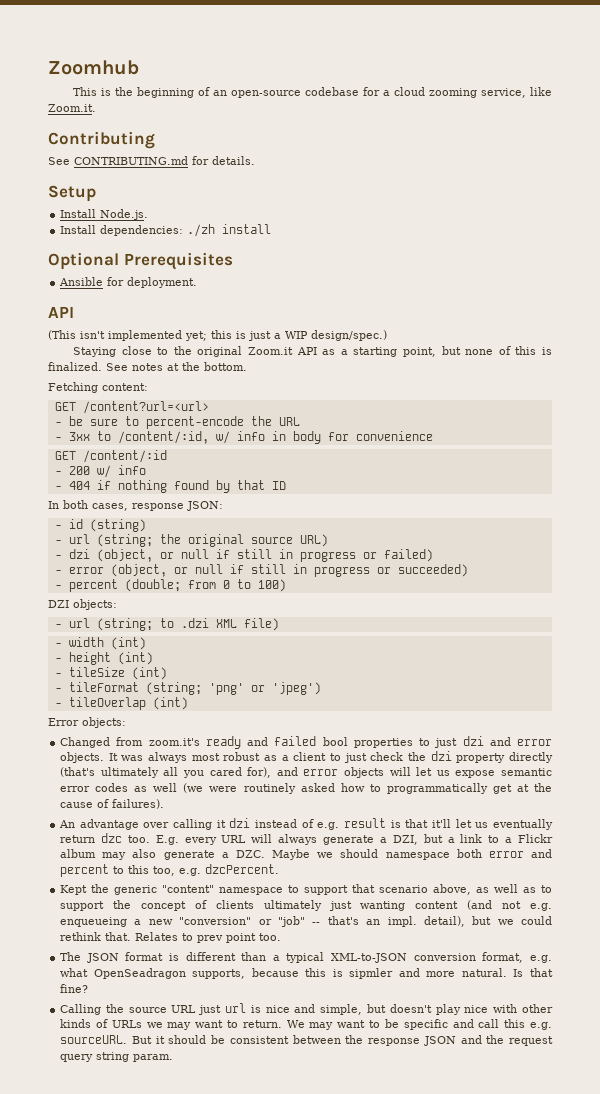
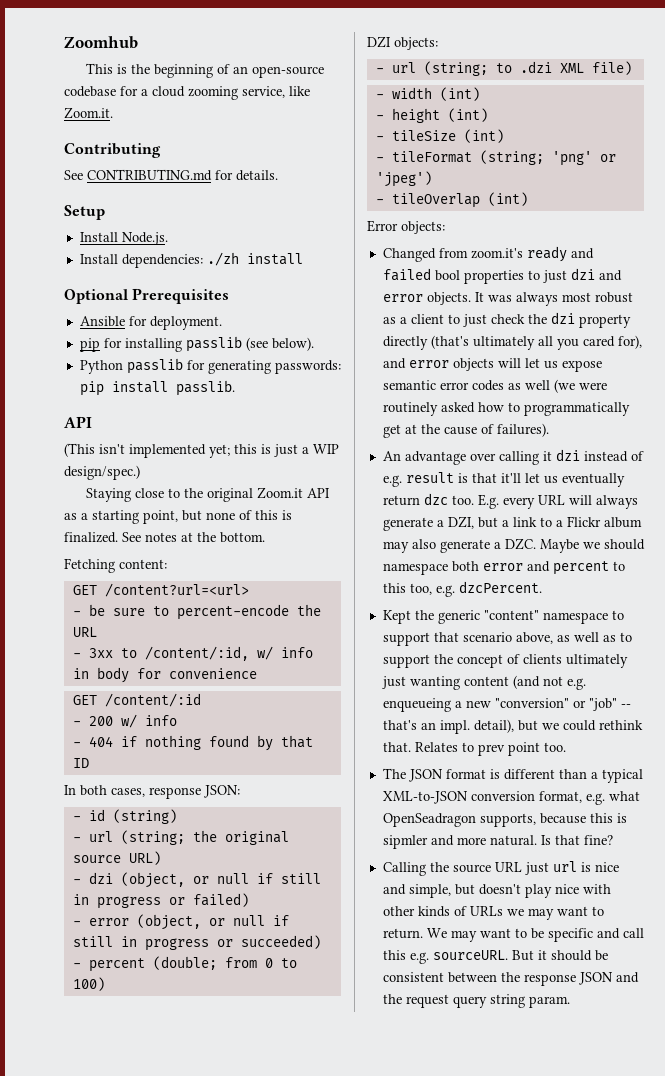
(198, 282) none -> [79,336,314,352] [79,358,341,374] [79,380,235,396] // pip for installing passlib (see below). // Python passlib for generating passwords: pip install passlib.

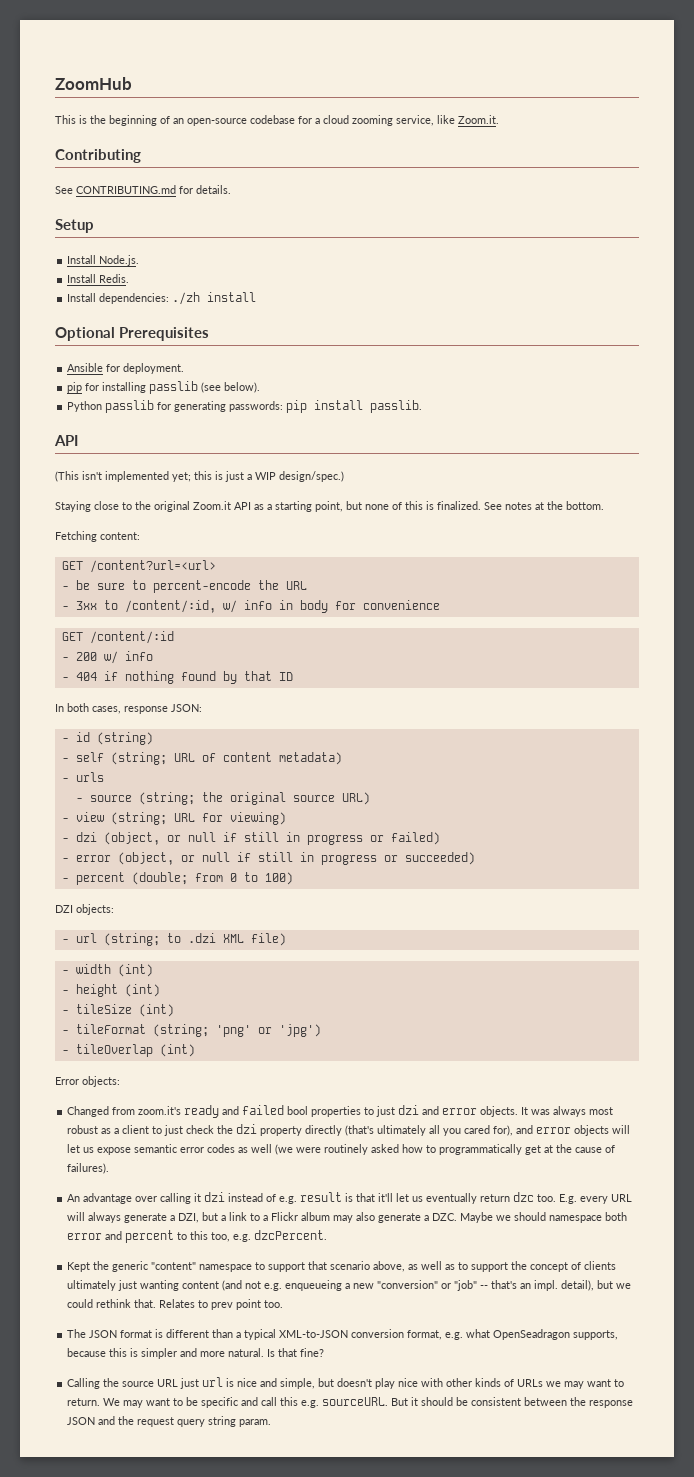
[64,36,138,49] Zoomhub -> [55,77,132,90] ZoomHub
(168, 238) none -> [67,274,130,283] // Install Redis.
[88,831,113,842] url -> [75,752,342,765] [61,772,104,782] [75,795,132,802] self (string; URL of content metadata) // - urls // - source
(161, 858) none -> [61,812,286,825] // - view (string; URL for viewing)
[375,171,432,187] 'jpeg') -> [278,1024,321,1037] 'jpg')
[382,835,428,849] sipmler -> [141,1348,178,1359] simpler

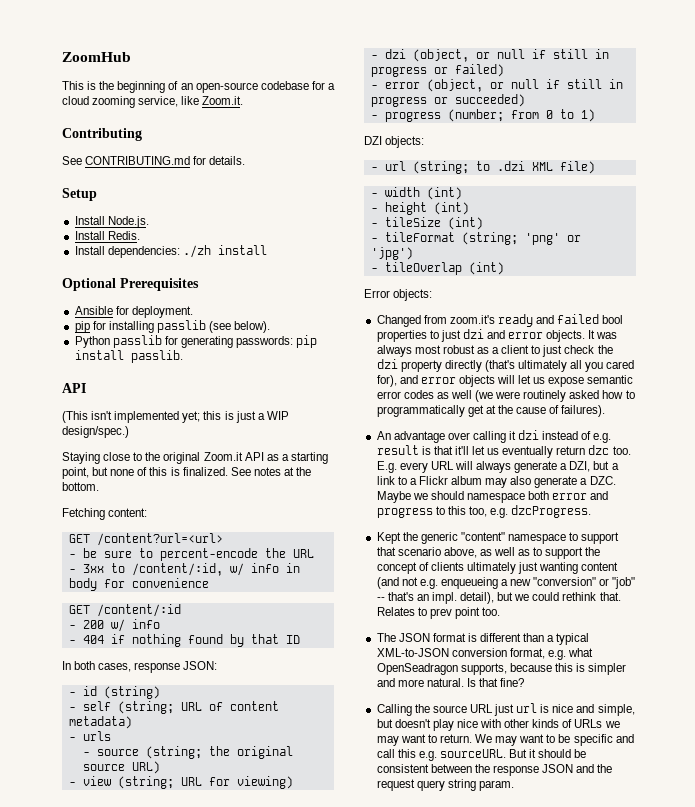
[75,872,188,885] percent (double; -> [384,109,504,122] progress (number;
[264,872,293,885] 100) -> [580,109,595,122] 1)
[125,1230,175,1243] percent -> [376,508,433,518] progress
[254,1230,328,1240] dzcPercent. -> [511,505,592,518] dzcProgress.

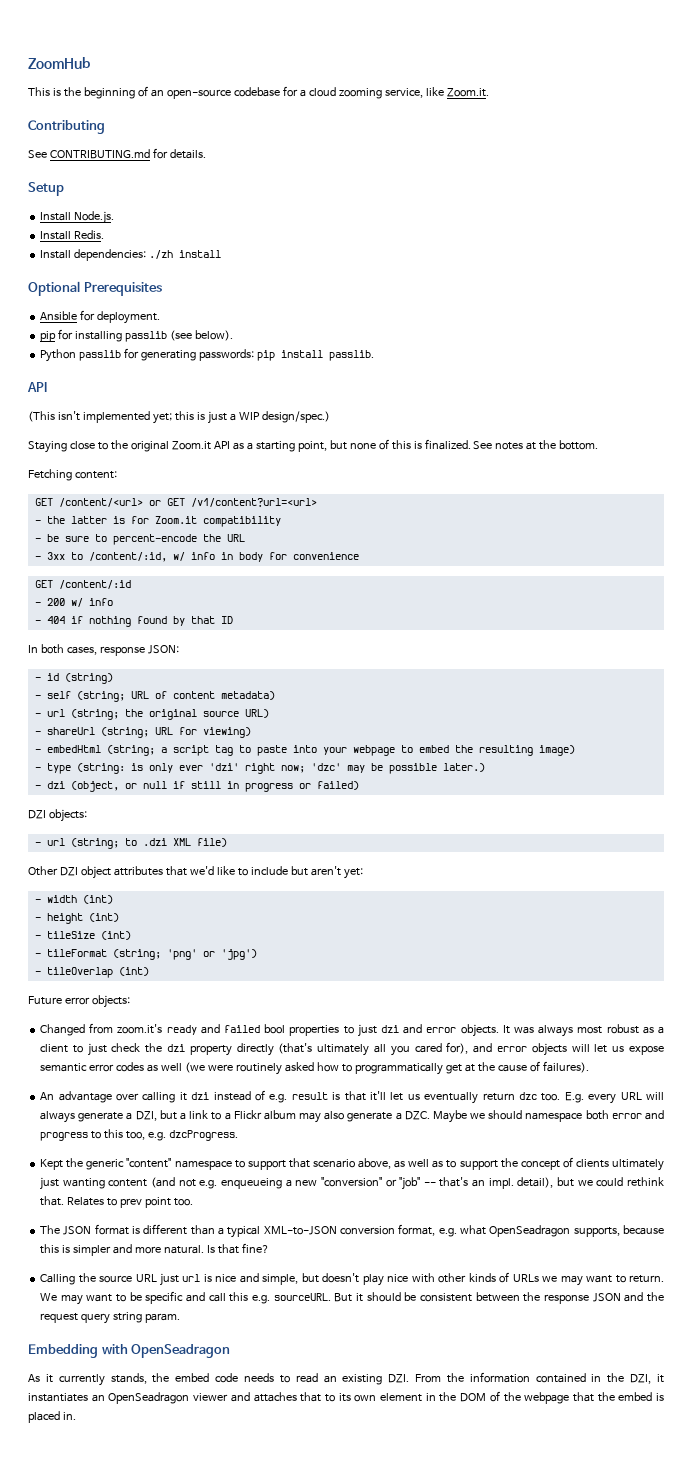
[96,533,223,546] /content?url=<url> -> [58,498,317,507] [34,516,281,527] /content/<url> or GET /v1/content?url=<url> // - the latter is for Zoom.it compatibility
[82,731,111,741] [82,749,139,756] urls // - source -> [46,709,65,717] url
[82,776,111,786] view -> [46,727,95,735] shareUrl
(293, 782) none -> [34,745,575,756] [34,763,485,774] // - embedHtml (string; a script tag to paste into your webpage to embed the resulting image) // - type (string: is only ever 'dzi' right now; 'dzc' may be possible later.)
[370,79,623,92] [370,94,525,107] [370,109,595,122] // - error (object, or null if still in progress or succeeded) // - progress (number; from 0 to 1) -> (359, 785) none
(595, 167) none -> [28,866,363,879] // Other DZI object attributes that we'd like to include but aren't yet:
[364,289,390,298] Error -> [28,996,90,1005] Future error
(514, 785) none -> [28,1344,231,1358] [28,1372,665,1386] [28,1391,664,1404] [28,1411,76,1423] // Embedding with OpenSeadragon // As it currently stands, the embed code needs to read an existing DZI. From the information contained in the DZI, it instantiates an OpenSeadragon viewer and attaches that to its own element in the DOM of the webpage that the embed is placed in.

